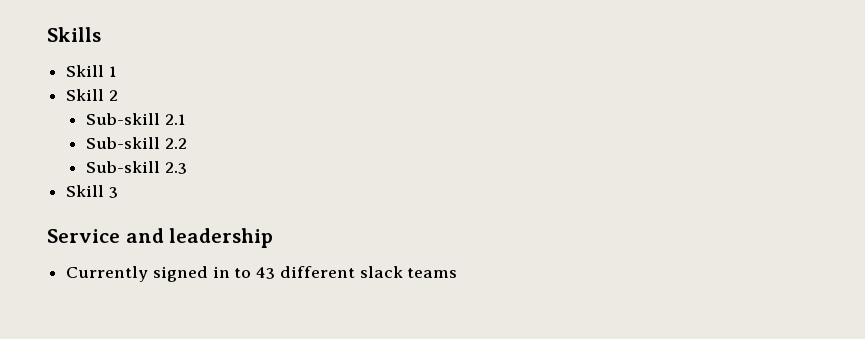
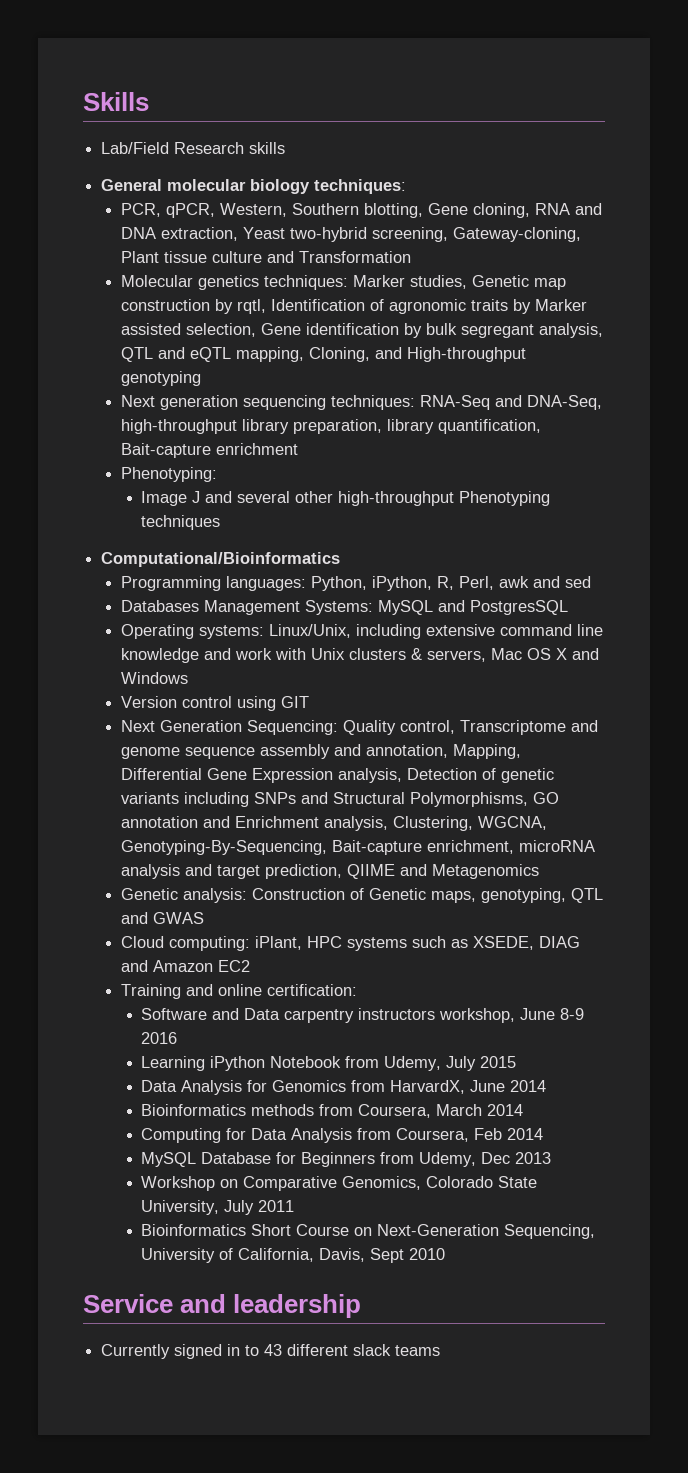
[66,65,116,77] [66,89,118,101] [85,113,185,125] [85,137,187,149] [85,161,187,174] [66,185,118,198] Skill 1 // Skill 2 // Sub-skill 2.1 // Sub-skill 2.2 // Sub-skill 2.3 // Skill 3 -> [101,142,286,154] [101,179,407,194] [121,203,603,218] [121,227,582,242] [121,251,412,263] [121,275,567,290] [121,299,588,314] [121,323,604,338] [121,347,527,362] [121,371,202,386] [121,395,603,410] [121,419,542,434] [121,443,299,458] [121,467,218,482] [141,491,551,506] [141,515,221,530] [101,552,341,567] [121,576,592,591] [121,600,569,615] [121,624,604,639] [121,648,600,663] [121,672,189,684] [121,696,310,711] [121,720,599,735] [121,744,522,759] [121,768,555,783] [121,792,560,807] [121,816,548,831] [121,840,596,855] [121,864,540,879] [121,888,604,903] [121,912,205,924] [121,936,581,951] [121,960,251,972] [121,984,358,999] [141,1008,585,1023] [141,1032,178,1044] [141,1056,517,1071] [141,1080,547,1095] [141,1104,524,1118] [141,1128,544,1143] [141,1152,552,1167] [141,1176,538,1191] [141,1200,295,1215] [141,1224,596,1239] [141,1248,446,1263] Lab/Field Research skills // General molecular biology techniques: // PCR, qPCR, Western, Southern blotting, Gene cloning, RNA and DNA extraction, Yeast two-hybrid screening, Gateway-cloning, Plant tissue culture and Transformation // Molecular genetics techniques: Marker studies, Genetic map construction by rqtl, Identification of agronomic traits by Marker assisted selection, Gene identification by bulk segregant analysis, QTL and eQTL mapping, Cloning, and High-throughput genotyping // Next generation sequencing techniques: RNA-Seq and DNA-Seq, high-throughput library preparation, library quantification, Bait-capture enrichment // Phenotyping: // Image J and several other high-throughput Phenotyping techniques // Computational/Bioinformatics // Programming languages: Python, iPython, R, Perl, awk and sed // Databases Management Systems: MySQL and PostgresSQL // Operating systems: Linux/Unix, including extensive command line knowledge and work with Unix clusters & servers, Mac OS X and Windows // Version control using GIT // Next Generation Sequencing: Quality control, Transcriptome and genome sequence assembly and annotation, Mapping, Differential Gene Expression analysis, Detection of genetic variants including SNPs and Structural Polymorphisms, GO annotation and Enrichment analysis, Clustering, WGCNA, Genotyping-By-Sequencing, Bait-capture enrichment, microRNA analysis and target prediction, QIIME and Metagenomics // Genetic analysis: Construction of Genetic maps, genotyping, QTL and GWAS // Cloud computing: iPlant, HPC systems such as XSEDE, DIAG and Amazon EC2 // Training and online certification: // Software and Data carpentry instructors workshop, June 8-9 2016 // Learning iPython Notebook from Udemy, July 2015 // Data Analysis for Genomics from HarvardX, June 2014 // Bioinformatics methods from Coursera, March 2014 // Computing for Data Analysis from Coursera, Feb 2014 // MySQL Database for Beginners from Udemy, Dec 2013 // Workshop on Comparative Genomics, Colorado State University, July 2011 // Bioinformatics Short Course on Next-Generation Sequencing, University of California, Davis, Sept 2010

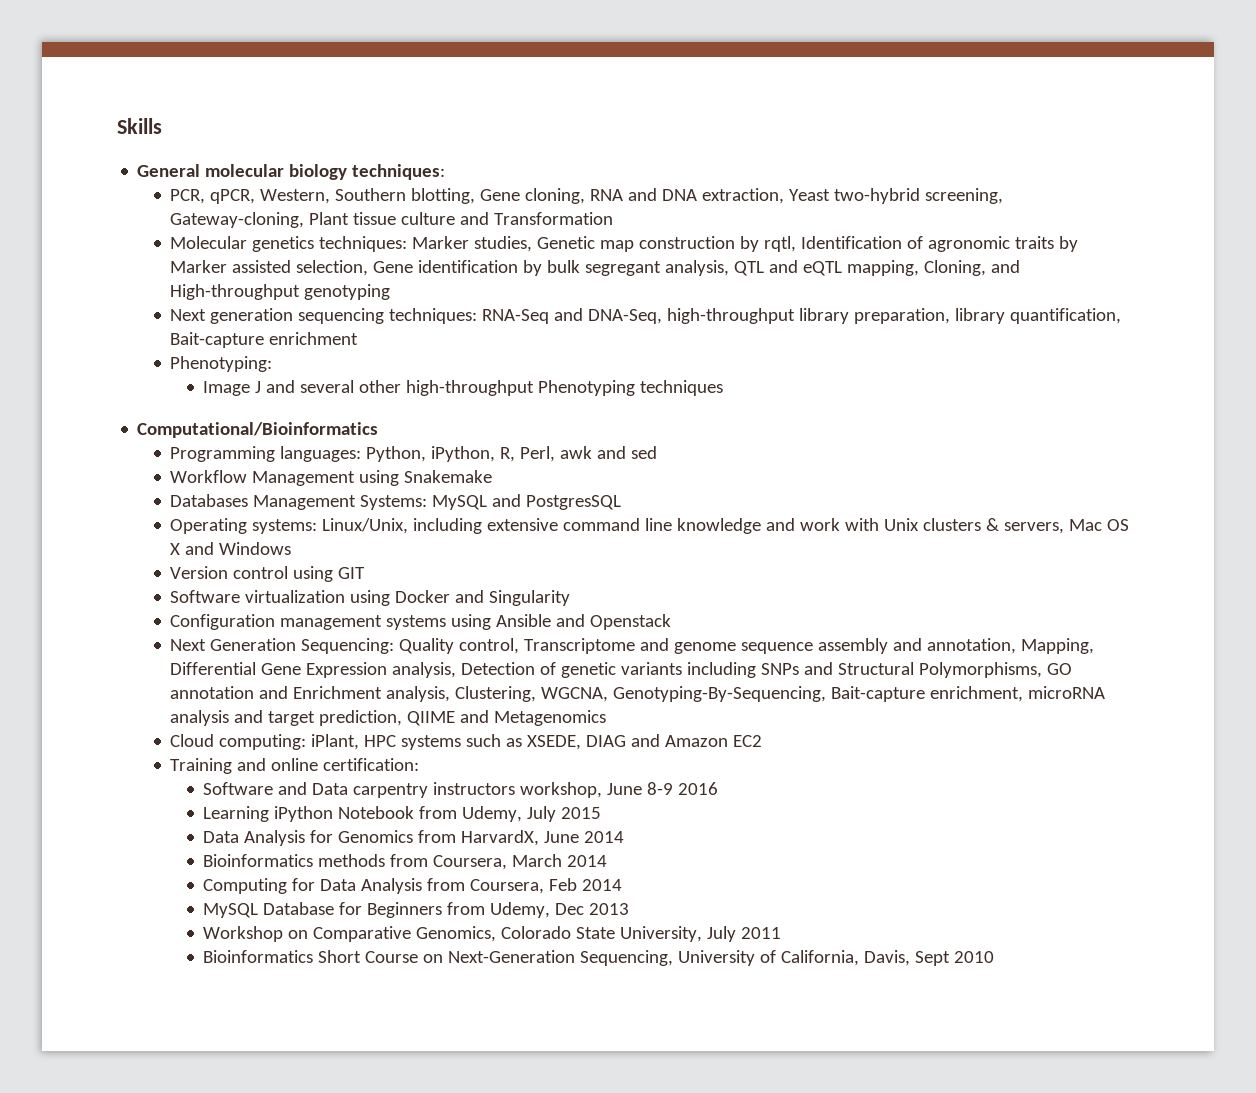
[101,142,286,154] // Lab/Field Research skills -> (162, 126) none
(592, 582) none -> [170,470,493,486] // Workflow Management using Snakemake
(310, 702) none -> [170,590,571,606] [170,614,672,630] // Software virtualization using Docker and Singularity // Configuration management systems using Ansible and Openstack
[121,888,604,903] [121,912,205,924] // Genetic analysis: Construction of Genetic maps, genotyping, QTL and GWAS -> (607, 718) none
[83,1294,362,1318] [101,1344,441,1359] // Service and leadership // Currently signed in to 43 different slack teams -> (995, 957) none

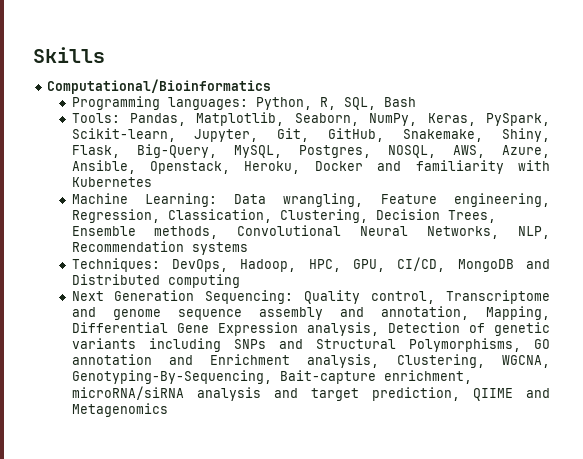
[137,164,446,180] [170,188,1004,204] [170,212,614,228] [170,236,1079,252] [170,260,1021,276] [170,284,391,300] [170,308,1122,324] [170,332,359,348] [170,356,273,372] [203,380,724,396] [137,422,379,438] [170,446,658,462] [170,470,493,486] [170,494,622,510] [170,518,1130,534] [170,542,292,555] [170,566,366,582] [170,590,571,606] [170,614,672,630] General molecular biology techniques: // PCR, qPCR, Western, Southern blotting, Gene cloning, RNA and DNA extraction, Yeast two-hybrid screening, Gateway-cloning, Plant tissue culture and Transformation // Molecular genetics techniques: Marker studies, Genetic map construction by rqtl, Identification of agronomic traits by Marker assisted selection, Gene identification by bulk segregant analysis, QTL and eQTL mapping, Cloning, and High-throughput genotyping // Next generation sequencing techniques: RNA-Seq and DNA-Seq, high-throughput library preparation, library quantification, Bait-capture enrichment // Phenotyping: // Image J and several other high-throughput Phenotyping techniques // Computational/Bioinformatics // Programming languages: Python, iPython, R, Perl, awk and sed // Workflow Management using Snakemake // Databases Management Systems: MySQL and PostgresSQL // Operating systems: Linux/Unix, including extensive command line knowledge and work with Unix clusters & servers, Mac OS X and Windows // Version control using GIT // Software virtualization using Docker and Singularity // Configuration management systems using Ansible and Openstack -> [46,79,271,94] [71,96,416,110] [71,112,550,126] [71,128,550,142] [71,144,550,158] [71,160,550,174] [71,177,152,187] [71,193,550,207] [71,209,496,223] [71,225,550,239] [71,241,248,255] [71,257,551,272] [71,274,240,288] Computational/Bioinformatics // Programming languages: Python, R, SQL, Bash // Tools: Pandas, Matplotlib, Seaborn, NumPy, Keras, PySpark, Scikit-learn, Jupyter, Git, GitHub, Snakemake, Shiny, Flask, Big-Query, MySQL, Postgres, NOSQL, AWS, Azure, Ansible, Openstack, Heroku, Docker and familiarity with Kubernetes // Machine Learning: Data wrangling, Feature engineering, Regression, Classication, Clustering, Decision Trees, Ensemble methods, Convolutional Neural Networks, NLP, Recommendation systems // Techniques: DevOps, Hadoop, HPC, GPU, CI/CD, MongoDB and Distributed computing
[1028,686,1106,699] microRNA -> [71,386,184,400] microRNA/siRNA
[170,734,763,750] [170,758,420,774] [203,782,719,798] [203,806,602,822] [203,830,625,846] [203,854,608,870] [203,878,623,894] [203,902,630,918] [203,926,782,942] [203,950,995,966] // Cloud computing: iPlant, HPC systems such as XSEDE, DIAG and Amazon EC2 // Training and online certification: // Software and Data carpentry instructors workshop, June 8-9 2016 // Learning iPython Notebook from Udemy, July 2015 // Data Analysis for Genomics from HarvardX, June 2014 // Bioinformatics methods from Coursera, March 2014 // Computing for Data Analysis from Coursera, Feb 2014 // MySQL Database for Beginners from Udemy, Dec 2013 // Workshop on Comparative Genomics, Colorado State University, July 2011 // Bioinformatics Short Course on Next-Generation Sequencing, University of California, Davis, Sept 2010 -> (168, 410) none

